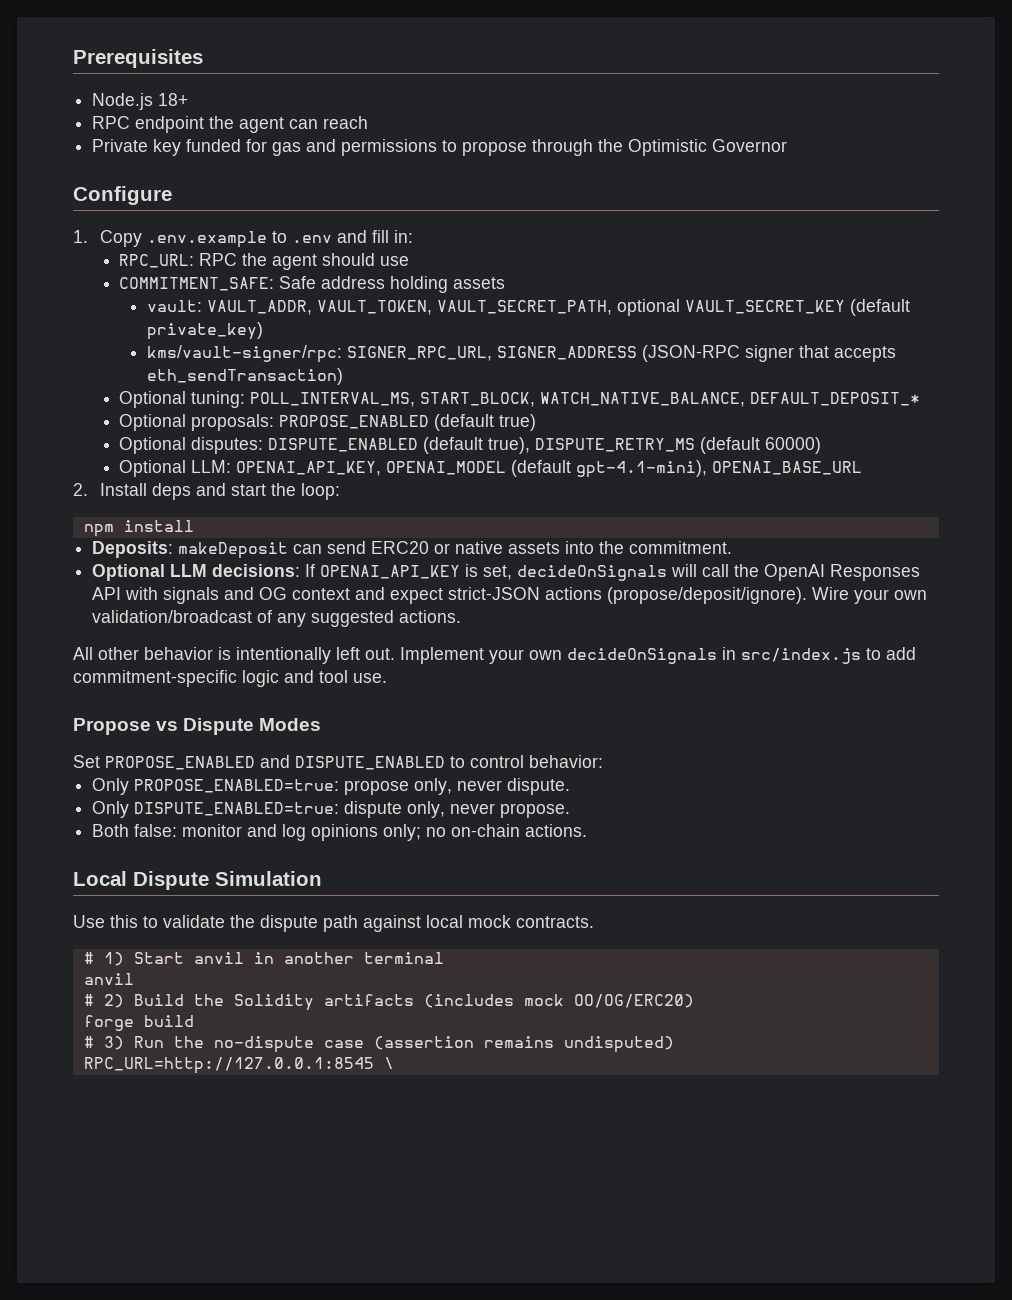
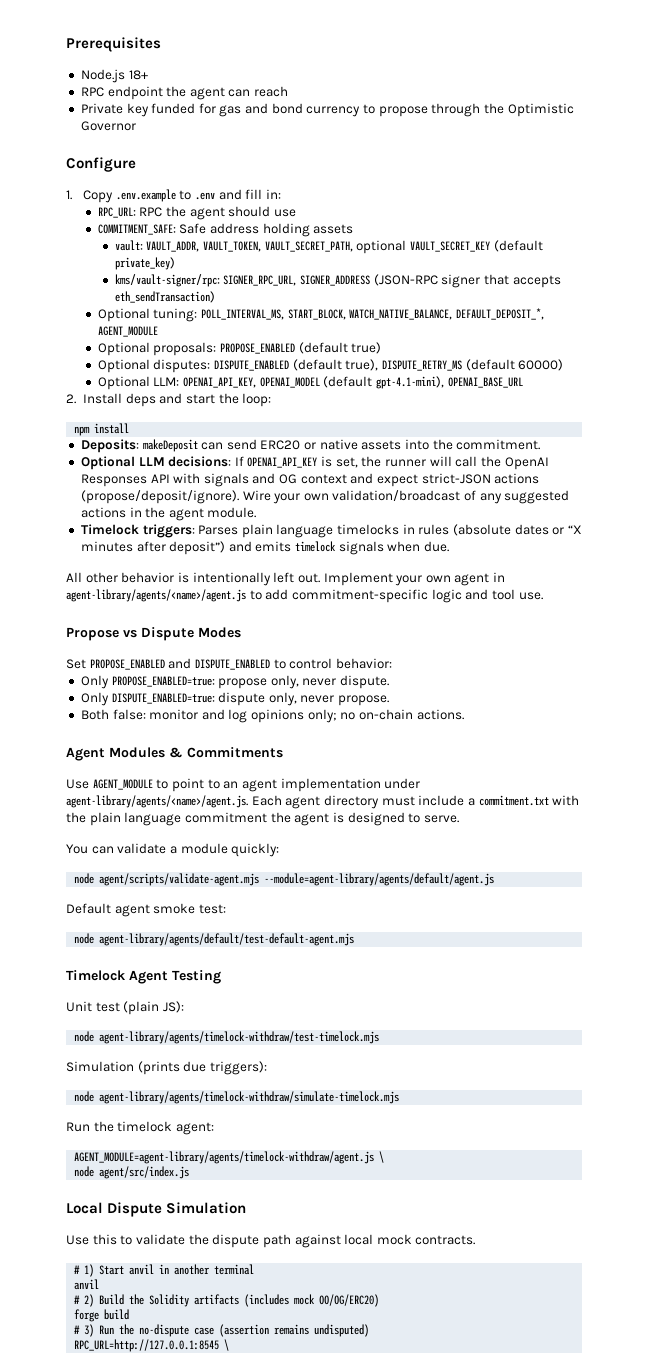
[341,139,438,156] permissions -> [271,103,361,117] bond currency
[750,392,921,406] DEFAULT_DEPOSIT_* -> [456,308,545,320] [97,326,158,337] DEFAULT_DEPOSIT_*, AGENT_MODULE
[517,565,668,581] decideOnSignals -> [361,456,427,467] the runner
[399,610,462,623] actions. -> [80,507,257,521] [80,524,582,538] [80,541,450,555] actions in the agent module. // Timelock triggers: Parses plain language timelocks in rules (absolute dates or “X minutes after deposit”) and emits timelock signals when due.
[567,647,861,664] decideOnSignals in src/index.js -> [454,572,506,586] [66,589,246,602] agent in agent-library/agents/<name>/agent.js
(588, 830) none -> [66,747,283,761] [66,778,421,792] [66,795,580,809] [66,812,459,826] [66,843,280,857] [74,873,495,886] [66,903,226,917] [74,933,355,946] [66,970,221,984] [66,1001,184,1015] [74,1031,380,1044] [66,1061,267,1075] [74,1091,400,1104] [66,1121,214,1135] [74,1151,385,1164] [74,1166,190,1179] // Agent Modules & Commitments // Use AGENT_MODULE to point to an agent implementation under agent-library/agents/<name>/agent.js. Each agent directory must include a commitment.txt with the plain language commitment the agent is designed to serve. // You can validate a module quickly: // node agent/scripts/validate-agent.mjs --module=agent-library/agents/default/agent.js // Default agent smoke test: // node agent-library/agents/default/test-default-agent.mjs // Timelock Agent Testing // Unit test (plain JS): // node agent-library/agents/timelock-withdraw/test-timelock.mjs // Simulation (prints due triggers): // node agent-library/agents/timelock-withdraw/simulate-timelock.mjs // Run the timelock agent: // AGENT_MODULE=agent-library/agents/timelock-withdraw/agent.js \ // node agent/src/index.js

